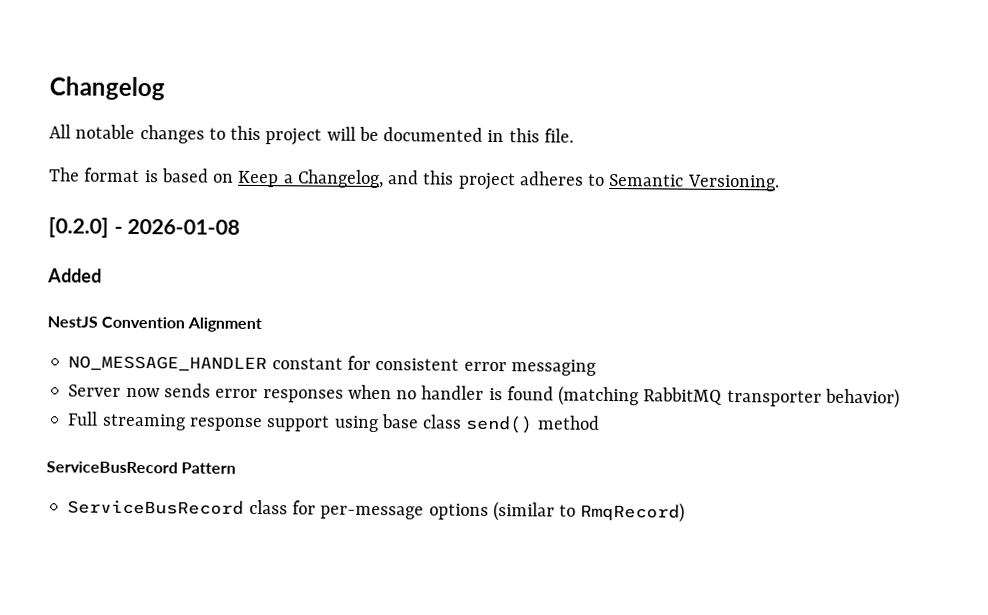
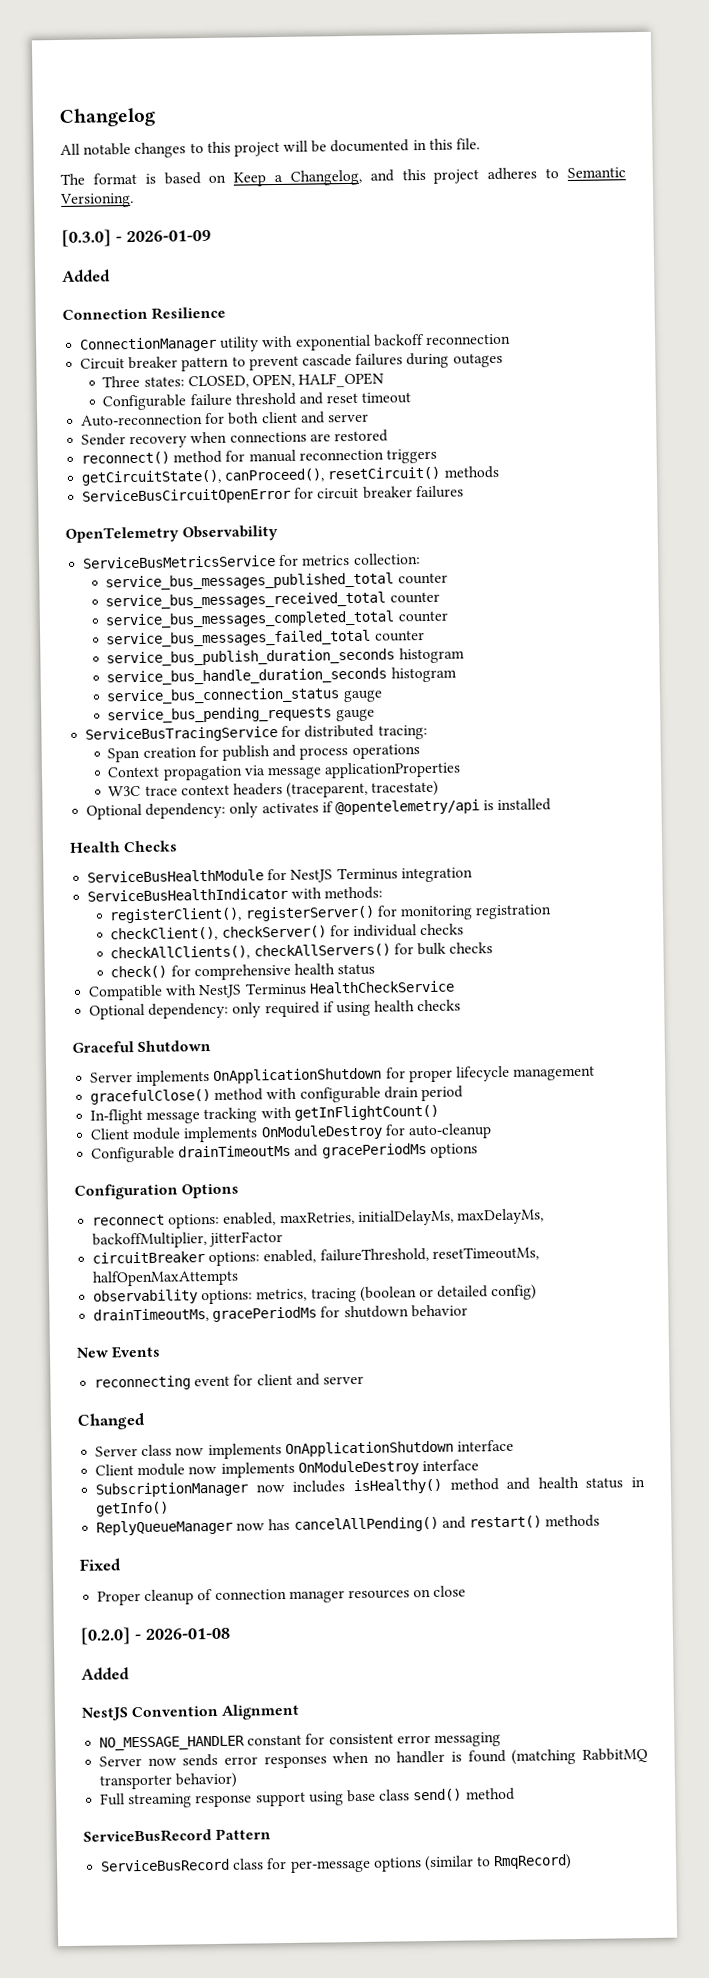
(780, 183) none -> [61,229,211,247] [62,269,111,282] [62,306,227,320] [80,333,511,353] [80,352,503,372] [102,372,385,389] [102,392,412,411] [81,411,369,427] [81,429,388,449] [81,448,437,465] [81,465,499,486] [82,485,464,505] [65,525,279,543] [83,553,421,569] [105,572,448,591] [105,591,440,610] [105,610,448,629] [106,629,425,648] [106,647,465,667] [106,666,457,686] [106,687,383,705] [107,706,375,724] [85,724,428,743] [107,744,420,763] [107,761,462,781] [108,780,440,798] [86,798,552,820] [69,840,179,853] [87,867,473,883] [87,886,384,902] [109,904,553,924] [110,923,465,942] [110,942,494,961] [110,963,376,981] [88,980,455,1001] [89,999,462,1020] [72,1039,212,1053] [90,1065,596,1087] [90,1085,463,1105] [90,1104,439,1125] [90,1123,492,1143] [91,1143,478,1163] [74,1183,240,1200] [92,1208,544,1229] [92,1231,284,1249] [92,1246,539,1267] [92,1269,240,1287] [93,1284,538,1305] [93,1304,468,1323] [76,1345,162,1359] [94,1373,364,1391] [77,1412,146,1430] [95,1439,514,1460] [95,1459,479,1478] [95,1476,645,1498] [96,1501,170,1517] [96,1514,601,1536] [79,1558,121,1571] [97,1585,467,1606] // [0.3.0] - 2026-01-09 // Added // Connection Resilience // ConnectionManager utility with exponential backoff reconnection // Circuit breaker pattern to prevent cascade failures during outages // Three states: CLOSED, OPEN, HALF_OPEN // Configurable failure threshold and reset timeout // Auto-reconnection for both client and server // Sender recovery when connections are restored // reconnect() method for manual reconnection triggers // getCircuitState(), canProceed(), resetCircuit() methods // ServiceBusCircuitOpenError for circuit breaker failures // OpenTelemetry Observability // ServiceBusMetricsService for metrics collection: // service_bus_messages_published_total counter // service_bus_messages_received_total counter // service_bus_messages_completed_total counter // service_bus_messages_failed_total counter // service_bus_publish_duration_seconds histogram // service_bus_handle_duration_seconds histogram // service_bus_connection_status gauge // service_bus_pending_requests gauge // ServiceBusTracingService for distributed tracing: // Span creation for publish and process operations // Context propagation via message applicationProperties // W3C trace context headers (traceparent, tracestate) // Optional dependency: only activates if @opentelemetry/api is installed // Health Checks // ServiceBusHealthModule for NestJS Terminus integration // ServiceBusHealthIndicator with methods: // registerClient(), registerServer() for monitoring registration // checkClient(), checkServer() for individual checks // checkAllClients(), checkAllServers() for bulk checks // check() for comprehensive health status // Compatible with NestJS Terminus HealthCheckService // Optional dependency: only required if using health checks // Graceful Shutdown // Server implements OnApplicationShutdown for proper lifecycle management // gracefulClose() method with configurable drain period // In-flight message tracking with getInFlightCount() // Client module implements OnModuleDestroy for auto-cleanup // Configurable drainTimeoutMs and gracePeriodMs options // Configuration Options // reconnect options: enabled, maxRetries, initialDelayMs, maxDelayMs, backoffMultiplier, jitterFactor // circuitBreaker options: enabled, failureThreshold, resetTimeoutMs, halfOpenMaxAttempts // observability options: metrics, tracing (boolean or detailed config) // drainTimeoutMs, gracePeriodMs for shutdown behavior // New Events // reconnecting event for client and server // Changed // Server class now implements OnApplicationShutdown interface // Client module now implements OnModuleDestroy interface // SubscriptionManager now includes isHealthy() method and health status in getInfo() // ReplyQueueManager now has cancelAllPending() and restart() methods // Fixed // Proper cleanup of connection manager resources on close

